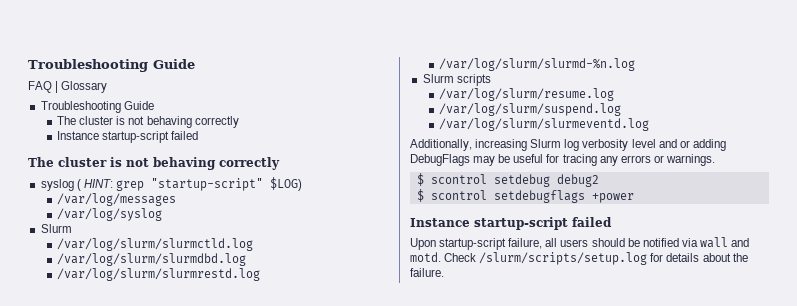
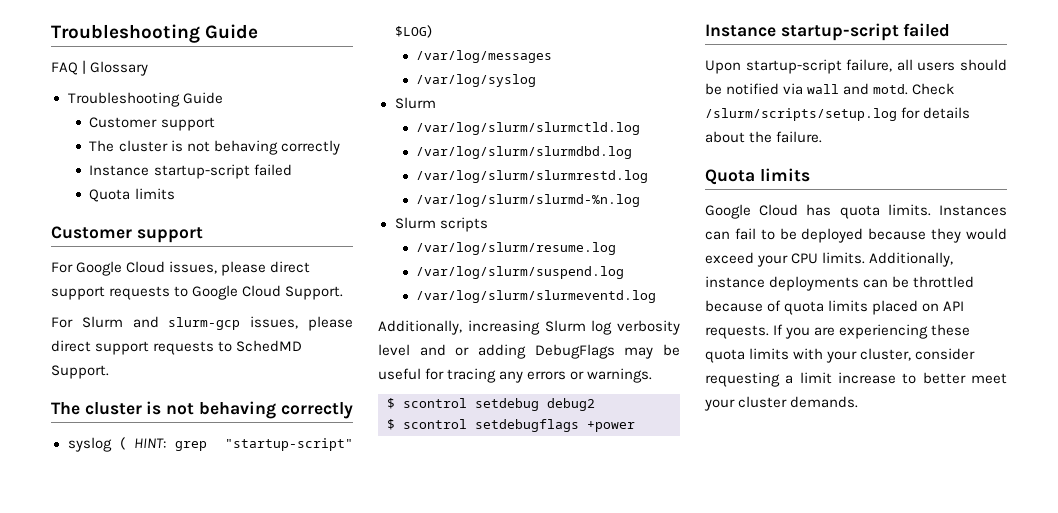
(154, 105) none -> [89,117,215,131] // Customer support
(199, 135) none -> [89,188,175,202] [51,226,203,243] [51,261,311,276] [51,285,344,300] [51,316,353,331] [51,340,303,355] [51,365,109,379] // Quota limits // Customer support // For Google Cloud issues, please direct support requests to Google Cloud Support. // For Slurm and slurm-gcp issues, please direct support requests to SchedMD Support.
(444, 272) none -> [705,168,810,185] [705,204,1007,219] [705,228,1007,243] [705,252,954,267] [705,276,975,291] [705,300,965,315] [705,324,971,339] [705,348,976,363] [705,372,1007,387] [704,396,859,411] // Quota limits // Google Cloud has quota limits. Instances can fail to be deployed because they would exceed your CPU limits. Additionally, instance deployments can be throttled because of quota limits placed on API requests. If you are experiencing these quota limits with your cluster, consider requesting a limit increase to better meet your cluster demands.

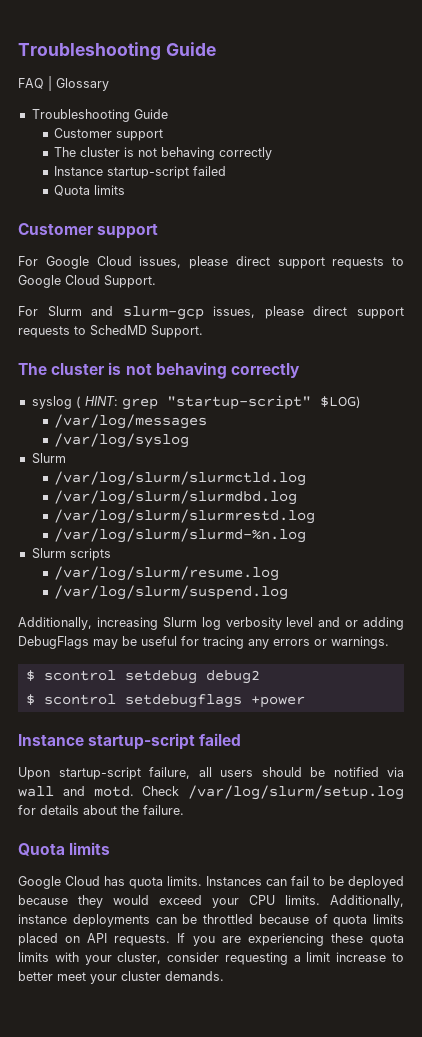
[416,290,657,303] // /var/log/slurm/slurmeventd.log -> (288, 592) none
[705,108,897,121] /slurm/scripts/setup.log -> [188,785,404,800] /var/log/slurm/setup.log

